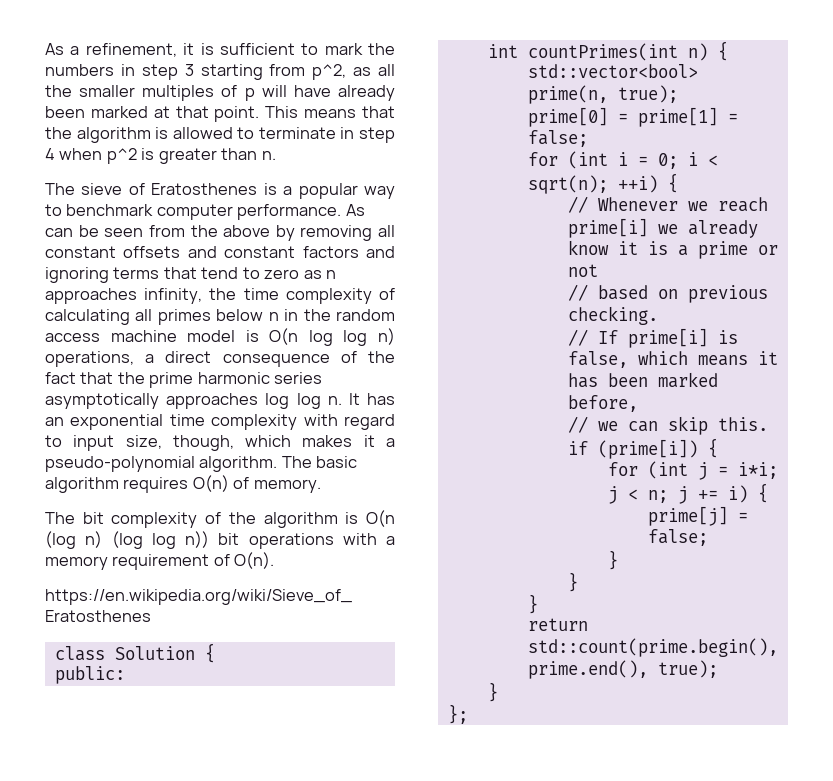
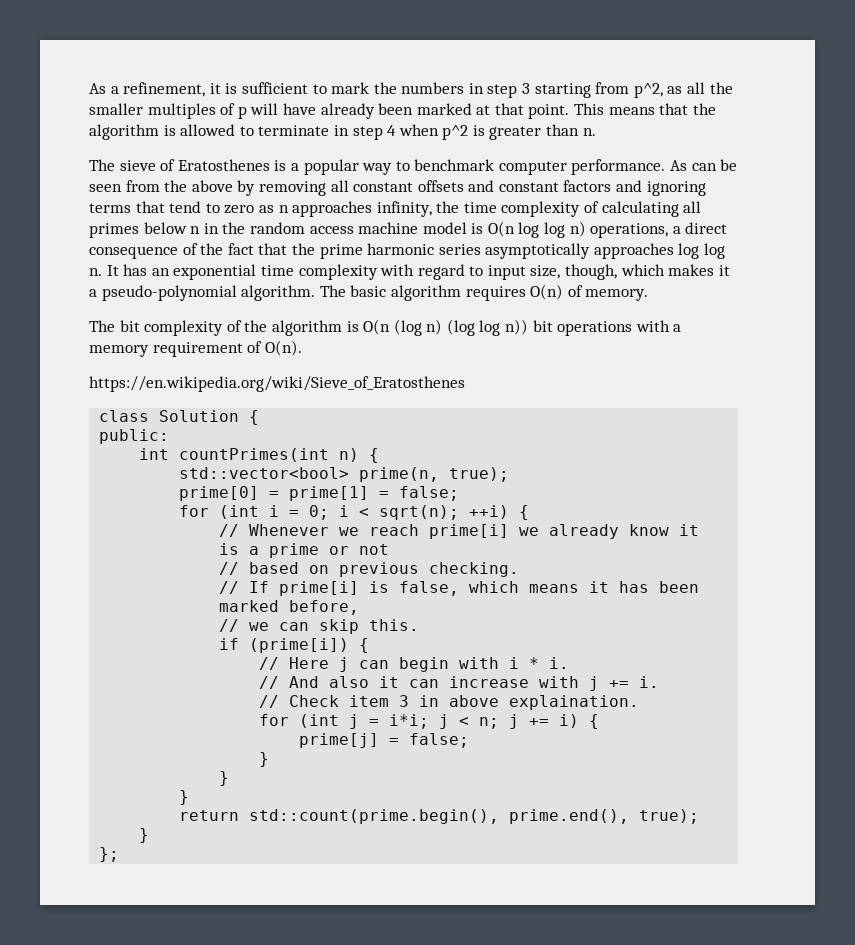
(718, 448) none -> [259,657,570,672] [259,676,660,691] [259,695,640,710] // // Here j can begin with i * i. // // And also it can increase with j += i. // // Check item 3 in above explaination.

